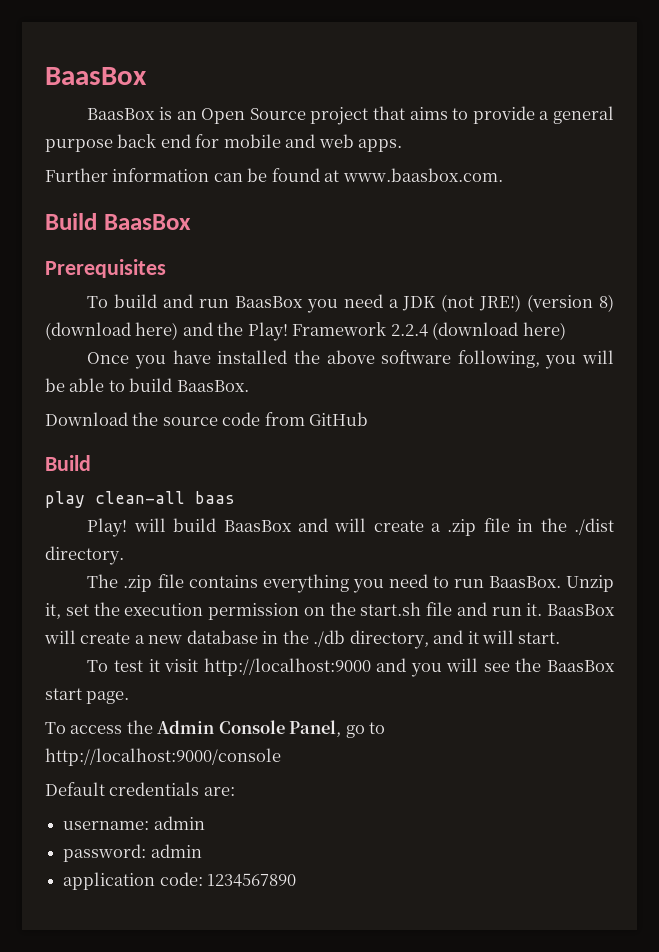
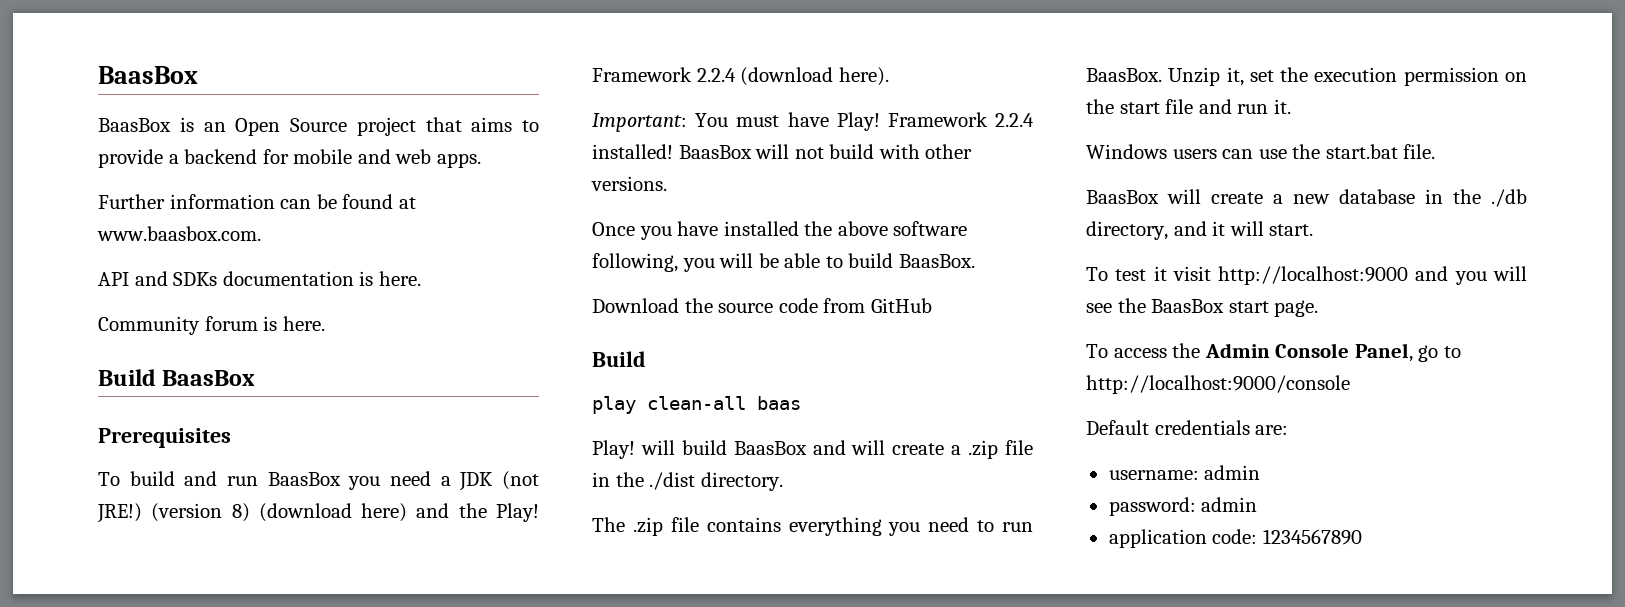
[553,106,614,124] [45,134,191,152] general purpose back end -> [184,149,258,164] backend
(503, 175) none -> [98,271,421,286] [98,316,325,335] // API and SDKs documentation is here. // Community forum is here.
[522,322,566,340] here) -> [838,67,889,86] [592,112,1034,132] [592,144,973,159] [591,176,667,191] here). // Important: You must have Play! Framework 2.2.4 installed! BaasBox will not build with other versions.
[360,602,422,616] start.sh -> [1119,102,1160,114] start
(543, 609) none -> [1086,144,1436,159] // Windows users can use the start.bat file. //

